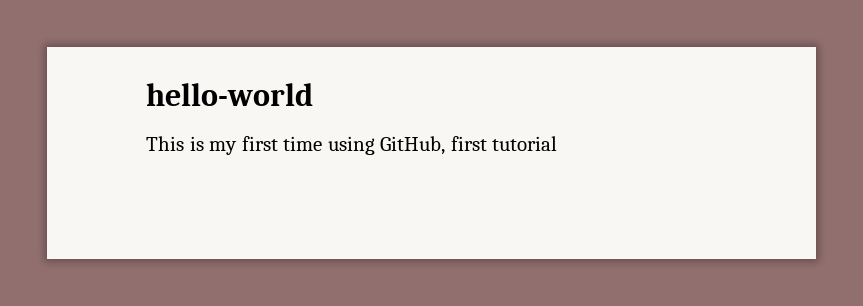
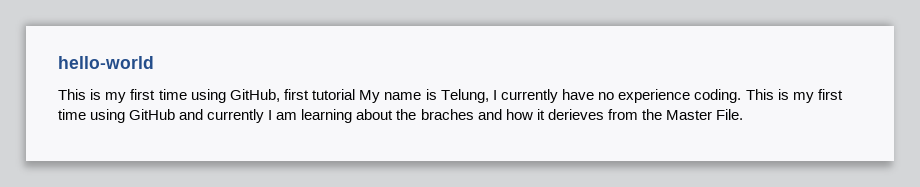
(558, 143) none -> [359,89,843,103] [58,109,743,123] My name is Telung, I currently have no experience coding. This is my first time using GitHub and currently I am learning about the braches and how it derieves from the Master File.

